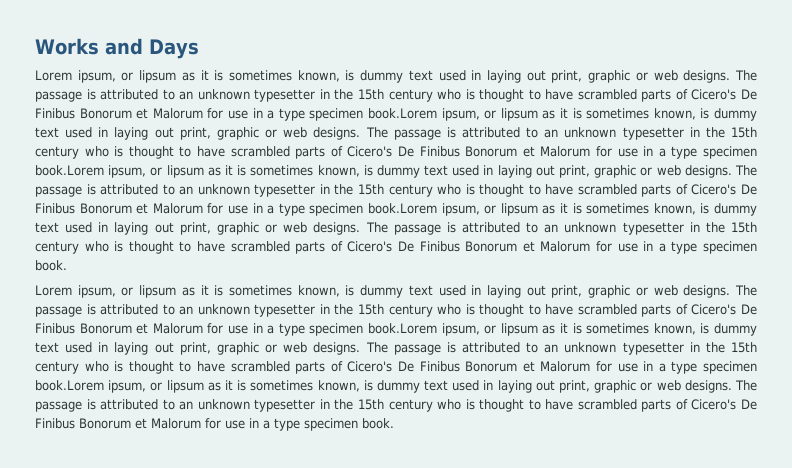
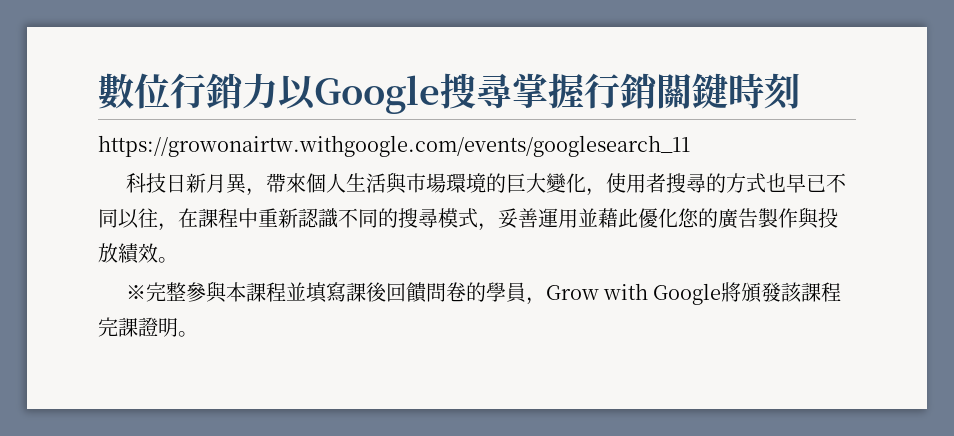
[35,38,199,59] [35,70,757,83] [35,89,757,102] [35,108,758,121] [35,127,757,140] [35,146,758,159] [35,165,757,178] [35,184,757,197] [35,203,758,216] [35,222,757,235] [35,241,758,254] [35,260,67,271] [35,285,757,298] [35,304,757,317] [35,323,758,336] [35,342,757,355] [35,361,758,374] [35,380,757,393] [35,399,757,412] [35,418,394,431] Works and Days // Lorem ipsum, or lipsum as it is sometimes known, is dummy text used in laying out print, graphic or web designs. The passage is attributed to an unknown typesetter in the 15th century who is thought to have scrambled parts of Cicero's De Finibus Bonorum et Malorum for use in a type specimen book.Lorem ipsum, or lipsum as it is sometimes known, is dummy text used in laying out print, graphic or web designs. The passage is attributed to an unknown typesetter in the 15th century who is thought to have scrambled parts of Cicero's De Finibus Bonorum et Malorum for use in a type specimen book.Lorem ipsum, or lipsum as it is sometimes known, is dummy text used in laying out print, graphic or web designs. The passage is attributed to an unknown typesetter in the 15th century who is thought to have scrambled parts of Cicero's De Finibus Bonorum et Malorum for use in a type specimen book.Lorem ipsum, or lipsum as it is sometimes known, is dummy text used in laying out print, graphic or web designs. The passage is attributed to an unknown typesetter in the 15th century who is thought to have scrambled parts of Cicero's De Finibus Bonorum et Malorum for use in a type specimen book. // Lorem ipsum, or lipsum as it is sometimes known, is dummy text used in laying out print, graphic or web designs. The passage is attributed to an unknown typesetter in the 15th century who is thought to have scrambled parts of Cicero's De Finibus Bonorum et Malorum for use in a type specimen book.Lorem ipsum, or lipsum as it is sometimes known, is dummy text used in laying out print, graphic or web designs. The passage is attributed to an unknown typesetter in the 15th century who is thought to have scrambled parts of Cicero's De Finibus Bonorum et Malorum for use in a type specimen book.Lorem ipsum, or lipsum as it is sometimes known, is dummy text used in laying out print, graphic or web designs. The passage is attributed to an unknown typesetter in the 15th century who is thought to have scrambled parts of Cicero's De Finibus Bonorum et Malorum for use in a type specimen book. -> [98,73,800,114] [98,135,690,157] [125,172,846,196] [98,207,838,231] [98,243,178,264] [125,281,842,305] [98,317,198,337] 數位行銷力以Google搜尋掌握行銷關鍵時刻 // https://growonairtw.withgoogle.com/events/googlesearch_11 // 科技日新月異，帶來個人生活與市場環境的巨大變化，使用者搜尋的方式也早已不同以往，在課程中重新認識不同的搜尋模式，妥善運用並藉此優化您的廣告製作與投放績效。 // ※完整參與本課程並填寫課後回饋問卷的學員，Grow with Google將頒發該課程完課證明。

